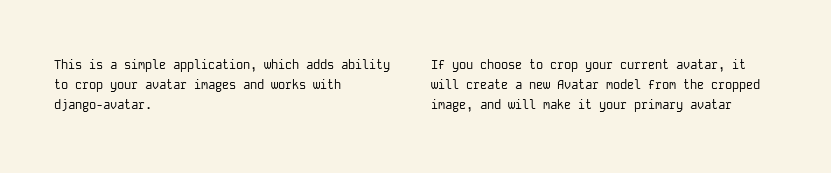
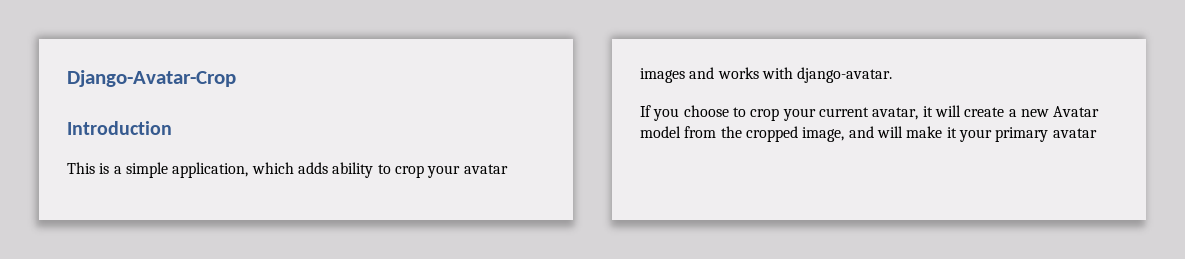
(54, 64) none -> [67,70,236,87] [67,121,172,135] Django-Avatar-Crop // Introduction //

